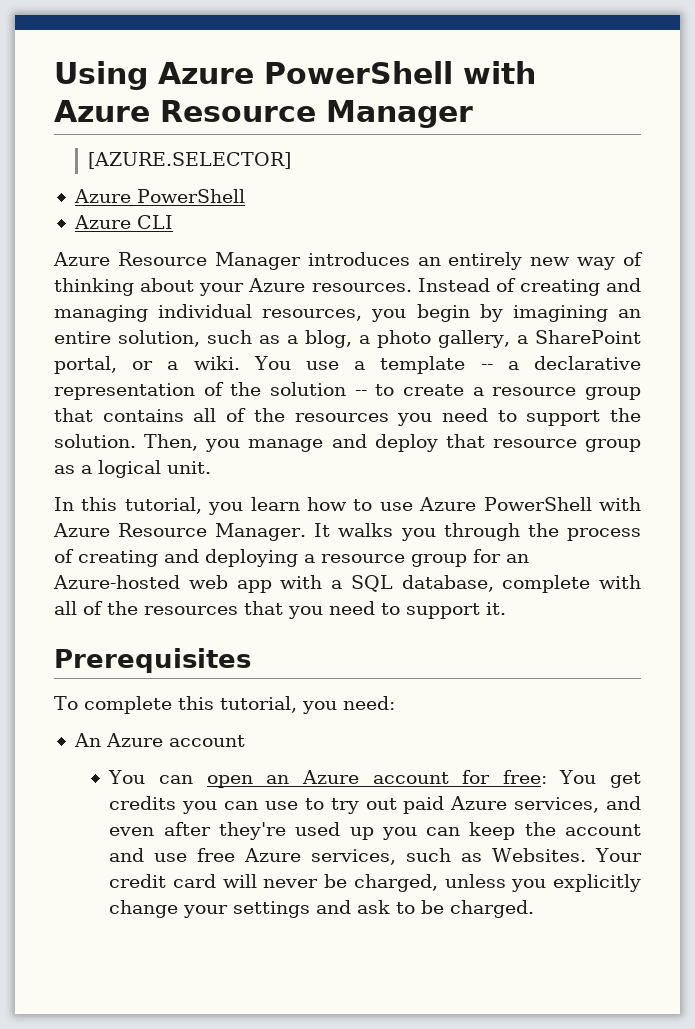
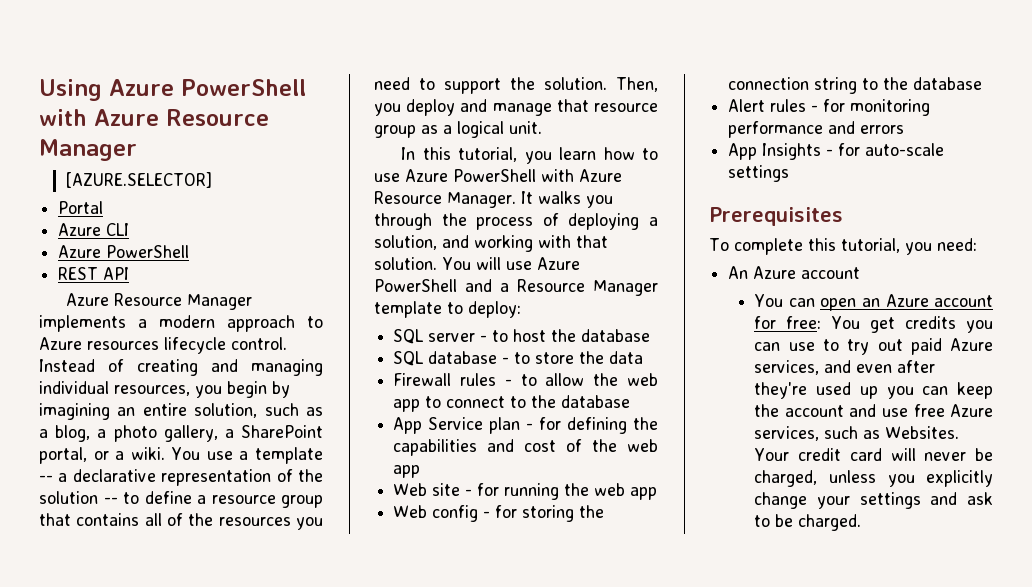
[73,189,245,203] Azure PowerShell -> [58,201,104,214] Portal
[53,252,643,270] [54,278,412,296] // Azure Resource Manager introduces an entirely new way of thinking about your Azure resources. -> [58,245,190,258] [58,267,130,280] [66,293,253,310] [39,315,323,332] [39,337,287,354] // Azure PowerShell // REST API // Azure Resource Manager implements a modern approach to Azure resources lifecycle control.
[403,384,465,396] create -> [144,491,192,504] define
[248,434,438,452] manage and deploy -> [406,99,552,116] deploy and manage
[78,549,529,567] [53,575,641,593] [54,601,506,619] creating and deploying a resource group for an Azure-hosted web app with a SQL database, complete with all of the resources that you need to support it. -> [568,213,658,230] [374,235,608,252] [374,257,580,270] [374,279,658,296] [374,301,521,318] [393,329,651,344] [393,351,644,366] [393,373,658,386] [393,395,631,412] [393,417,658,434] [393,439,658,456] [393,465,421,478] [393,483,658,500] [393,505,605,522] [728,77,983,94] [728,99,931,116] [728,121,905,138] [728,143,945,160] [728,165,790,182] deploying a solution, and working with that solution. You will use Azure PowerShell and a Resource Manager template to deploy: // SQL server - to host the database // SQL database - to store the data // Firewall rules - to allow the web app to connect to the database // App Service plan - for defining the capabilities and cost of the web app // Web site - for running the web app // Web config - for storing the connection string to the database // Alert rules - for monitoring performance and errors // App Insights - for auto-scale settings

